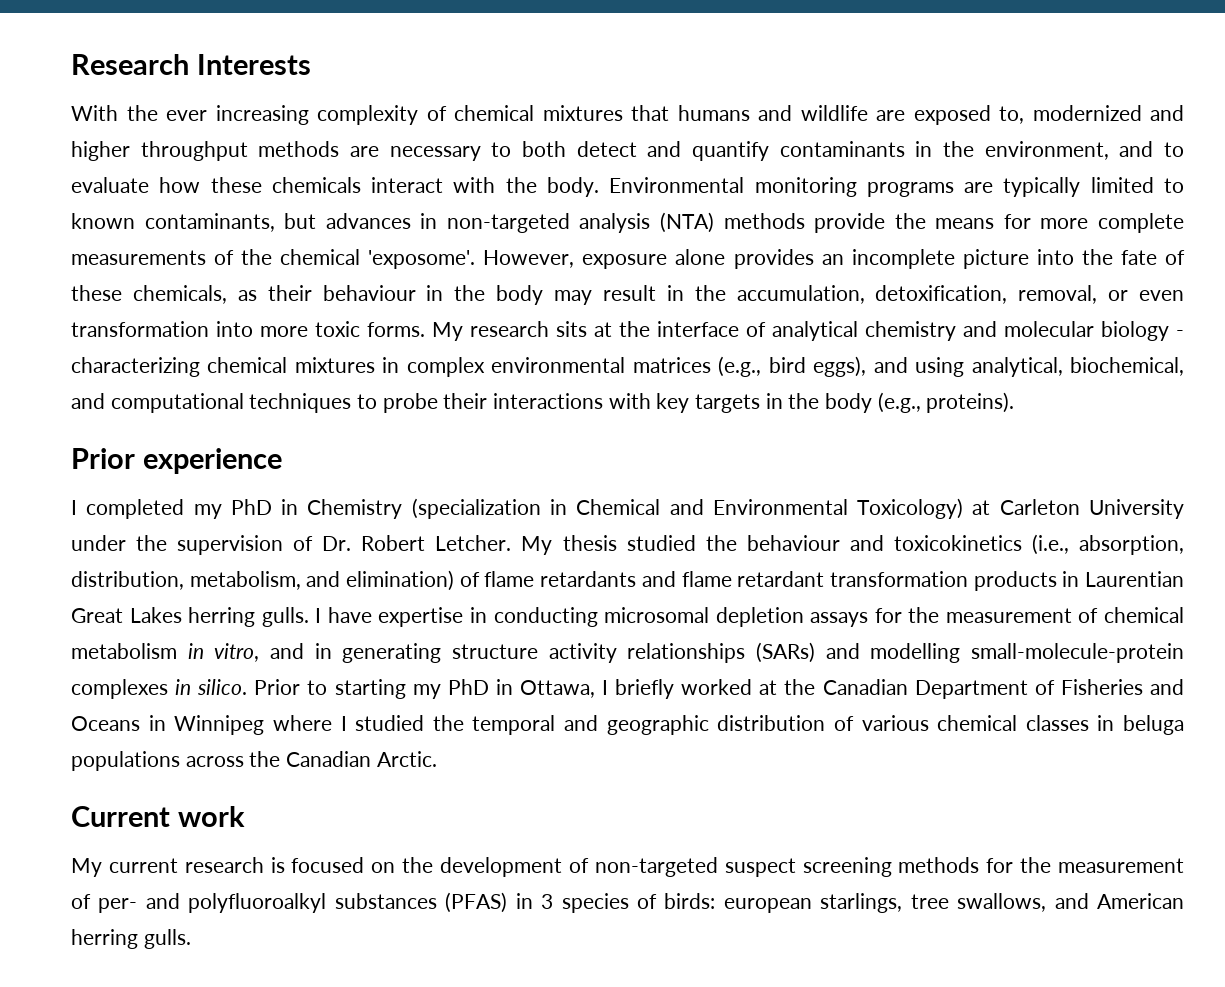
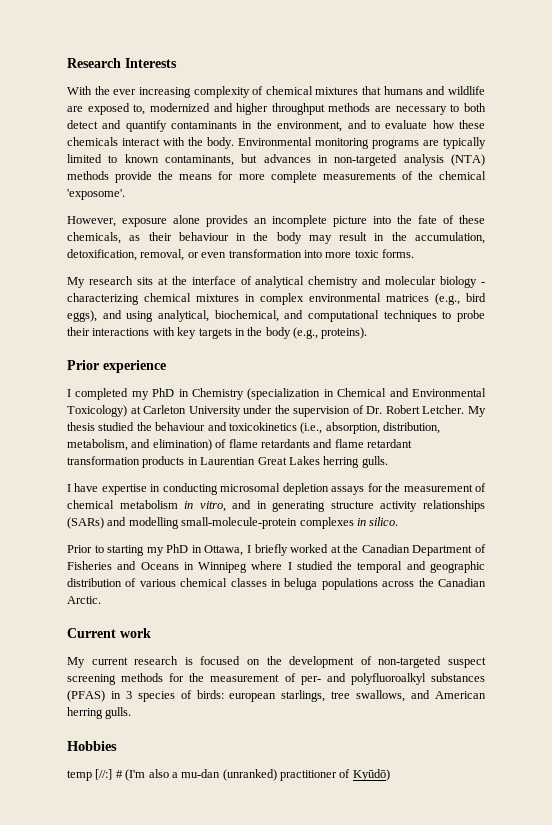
(476, 259) none -> (125, 194) //
(425, 329) none -> (414, 253) //
(309, 617) none -> (388, 462) //
(248, 687) none -> (399, 521) //
(191, 939) none -> [67,741,117,751] [67,769,390,781] // Hobbies // temp [//:] # (I'm also a mu-dan (unranked) practitioner of Kyūdō)

